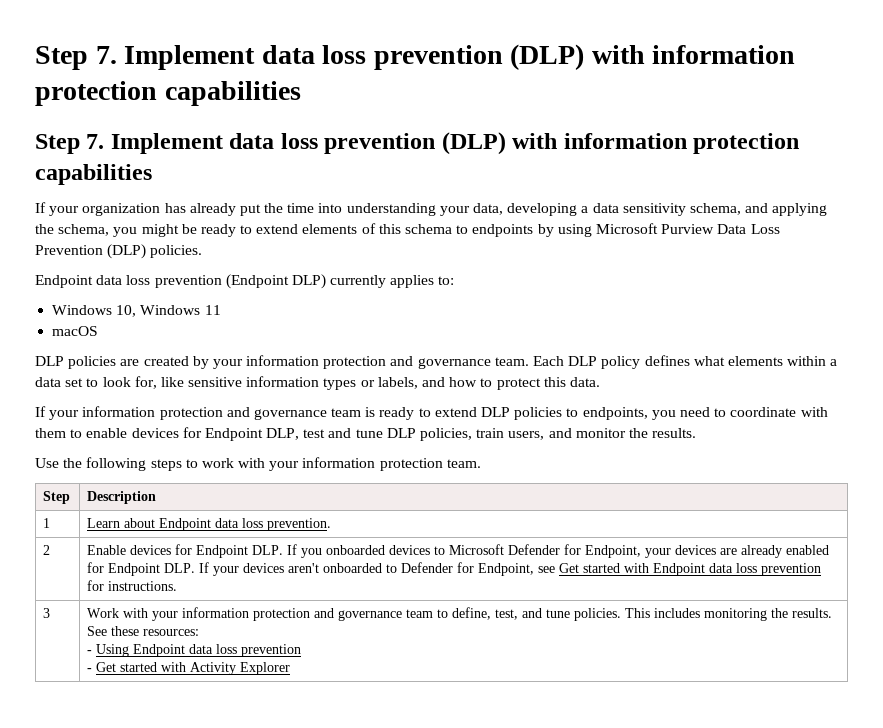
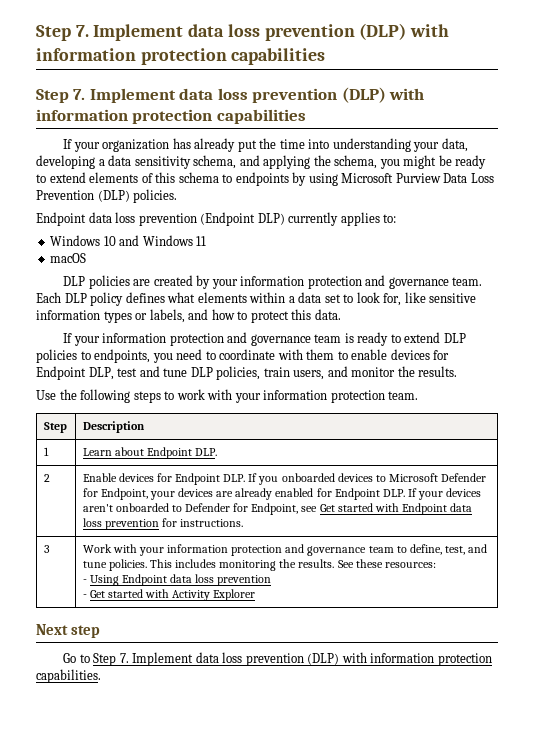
[116,305,137,317] 10, -> [103,235,140,246] 10 and
[215,518,332,531] data loss prevention. -> [195,448,218,456] DLP.
(291, 668) none -> [36,624,101,638] [63,652,492,666] [36,669,101,683] // Next step // Go to Step 7. Implement data loss prevention (DLP) with information protection capabilities.

